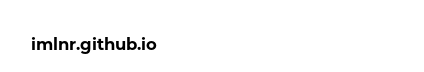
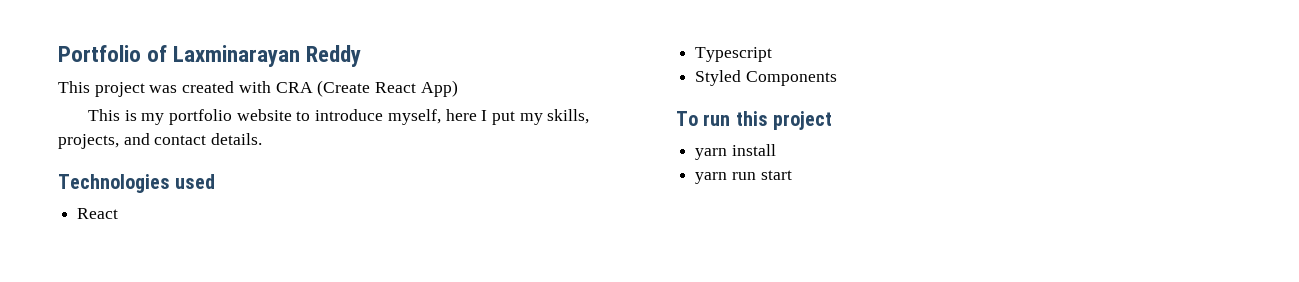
[31,37,157,54] imlnr.github.io -> [58,45,362,67] [58,80,458,97] [87,109,590,125] [58,133,263,149] [58,174,216,193] [77,208,119,219] [695,47,773,62] [695,70,837,86] [676,111,833,130] [695,144,776,160] [695,170,792,184] Portfolio of Laxminarayan Reddy // This project was created with CRA (Create React App) // This is my portfolio website to introduce myself, here I put my skills, projects, and contact details. // Technologies used // React // Typescript // Styled Components // To run this project // yarn install // yarn run start

